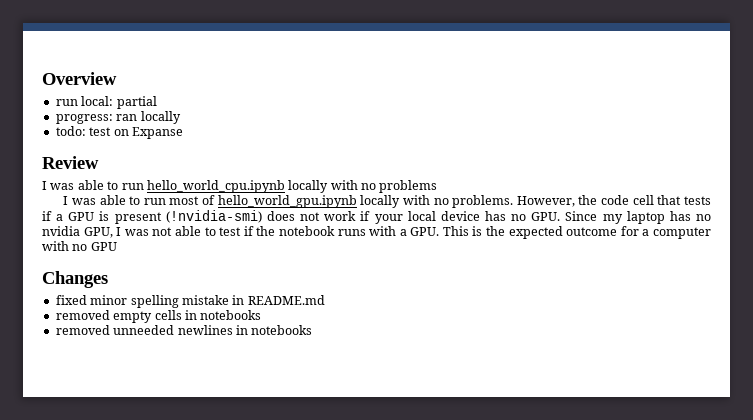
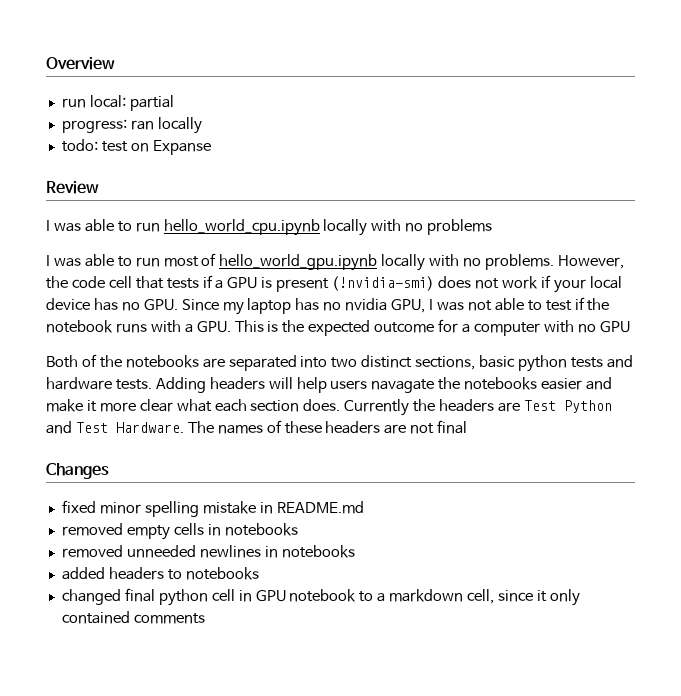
(117, 246) none -> [46,354,633,372] [46,377,613,393] [46,399,612,416] [46,420,468,434] // Both of the notebooks are separated into two distinct sections, basic python tests and hardware tests. Adding headers will help users navagate the notebooks easier and make it more clear what each section does. Currently the headers are Test Python and Test Hardware. The names of these headers are not final
(313, 330) none -> [61,567,259,580] [61,588,580,606] [61,611,205,624] // added headers to notebooks // changed final python cell in GPU notebook to a markdown cell, since it only contained comments

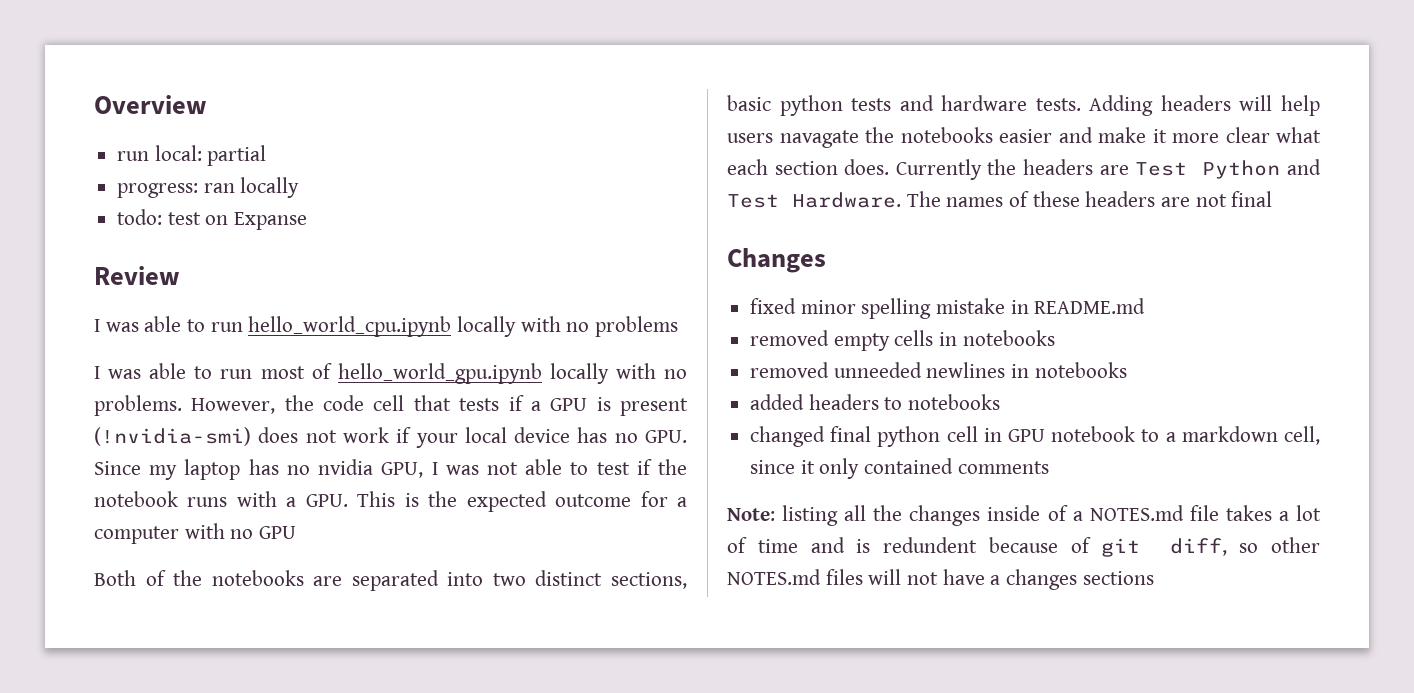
(205, 618) none -> [727,505,1321,526] [727,537,1320,557] [727,569,1154,590] // Note: listing all the changes inside of a NOTES.md file takes a lot of time and is redundent because of git diff, so other NOTES.md files will not have a changes sections

